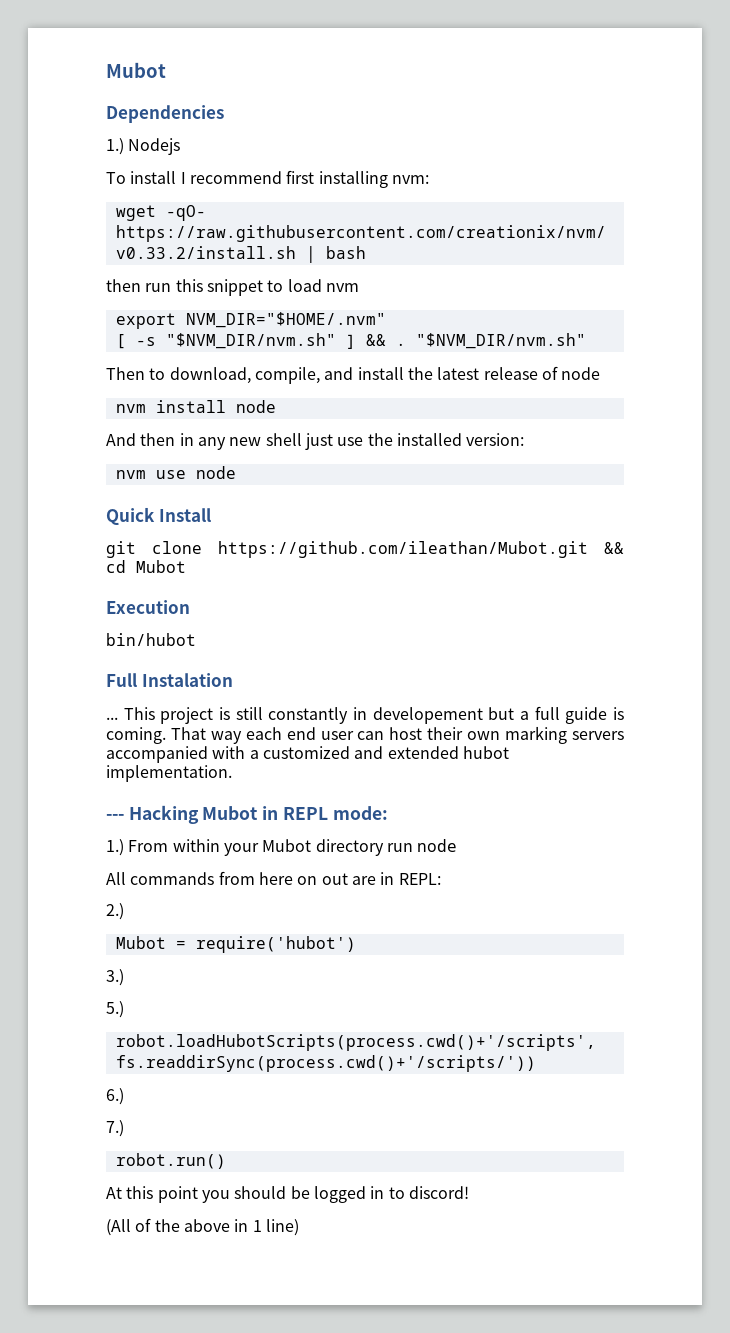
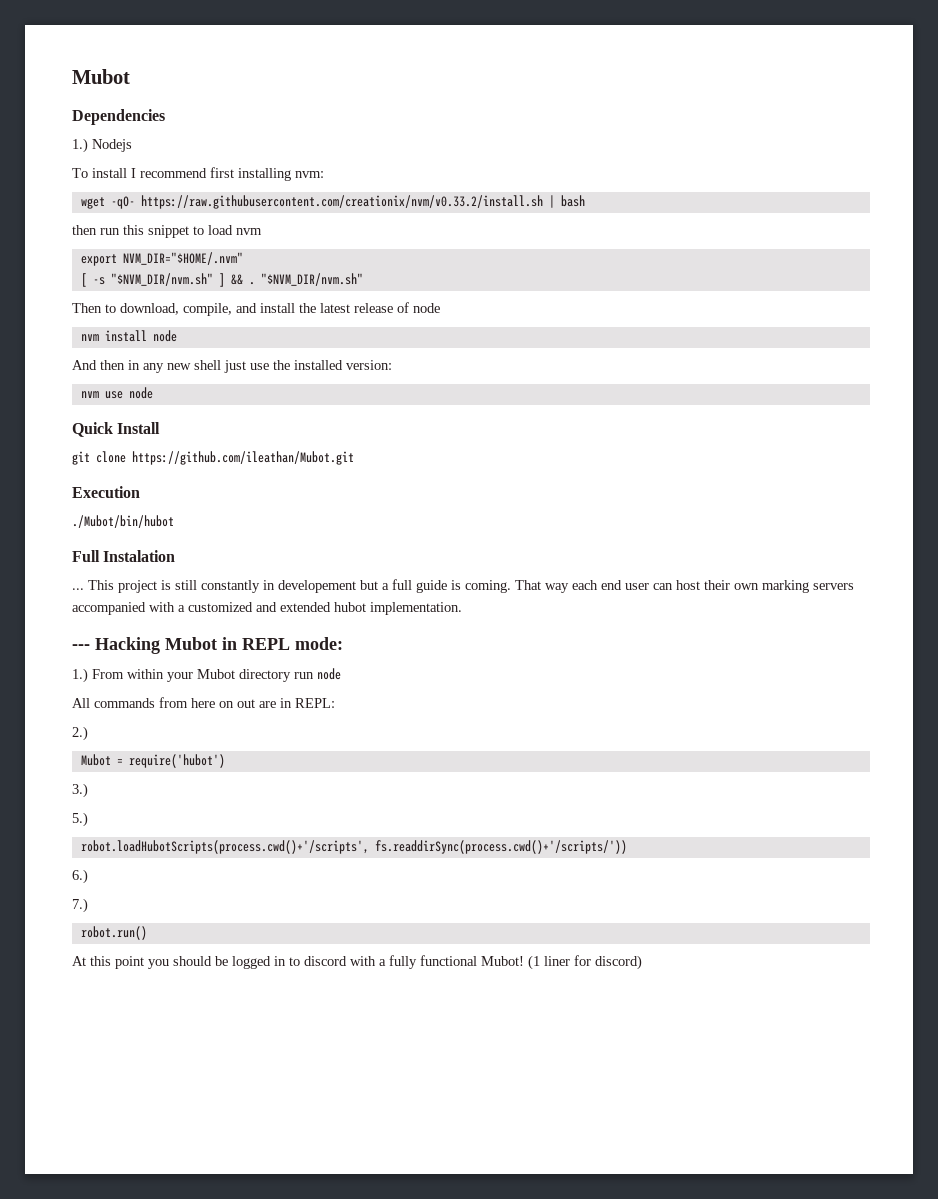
[604,542,624,554] [106,560,186,573] && cd Mubot -> (354, 458) none
[106,633,196,646] bin/hubot -> [72,515,174,528] ./Mubot/bin/hubot
[408,1186,469,1199] [106,1218,299,1236] discord! // (All of the above in 1 line) -> [304,955,642,970] discord with a fully functional Mubot! (1 liner for discord)

